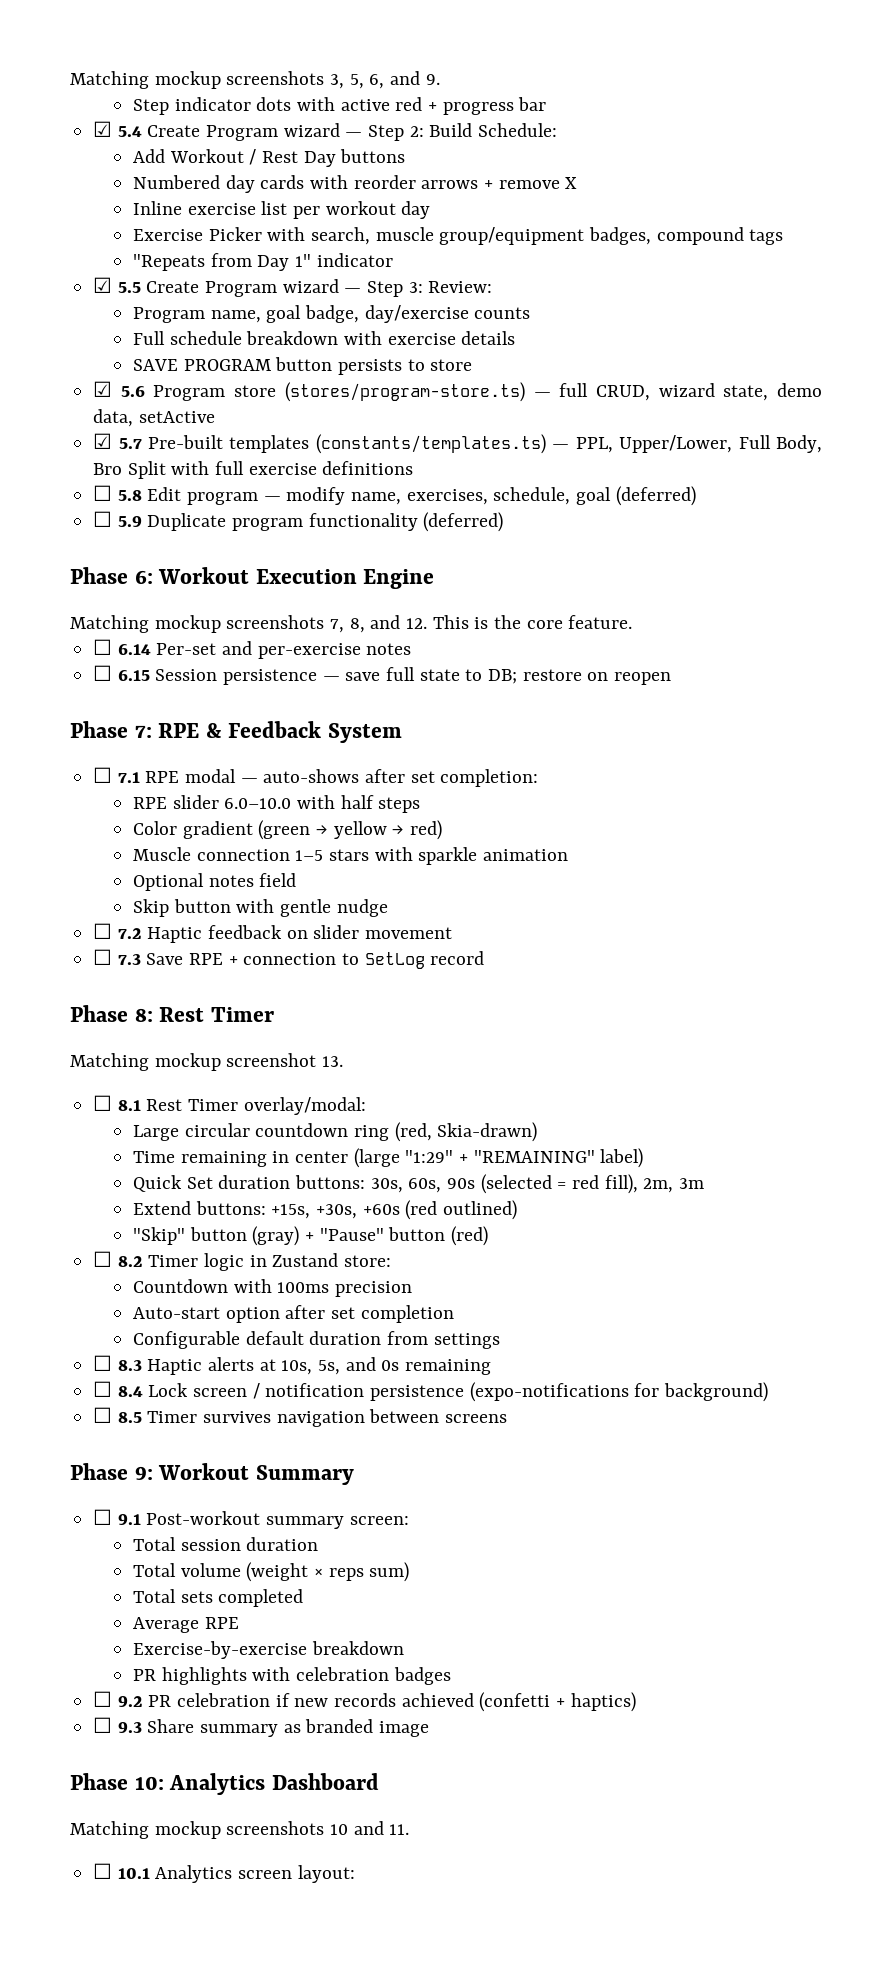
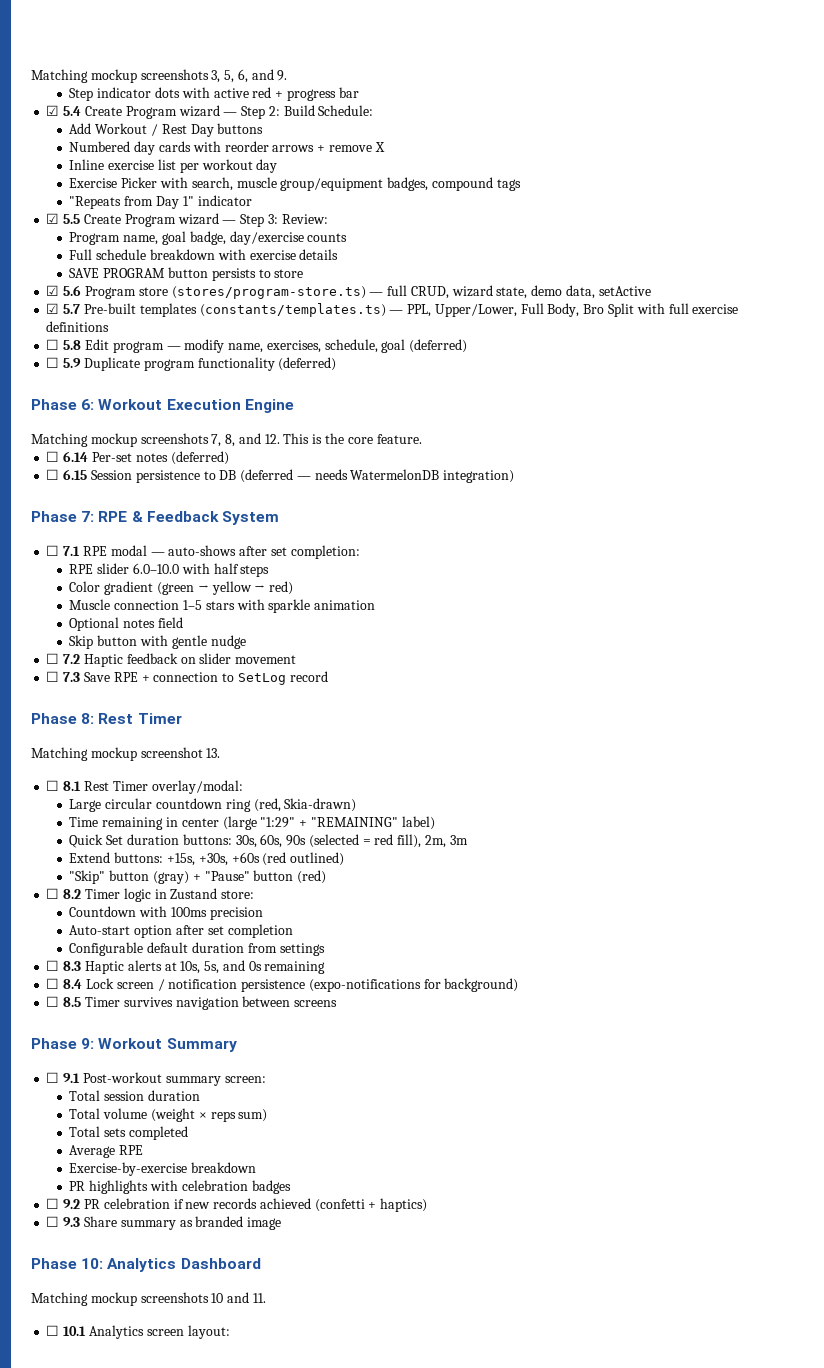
[222,641,412,659] and per-exercise notes -> [135,451,229,465] notes (deferred)
[322,667,672,685] — save full state to DB; restore on reopen -> [203,469,515,483] to DB (deferred — needs WatermelonDB integration)

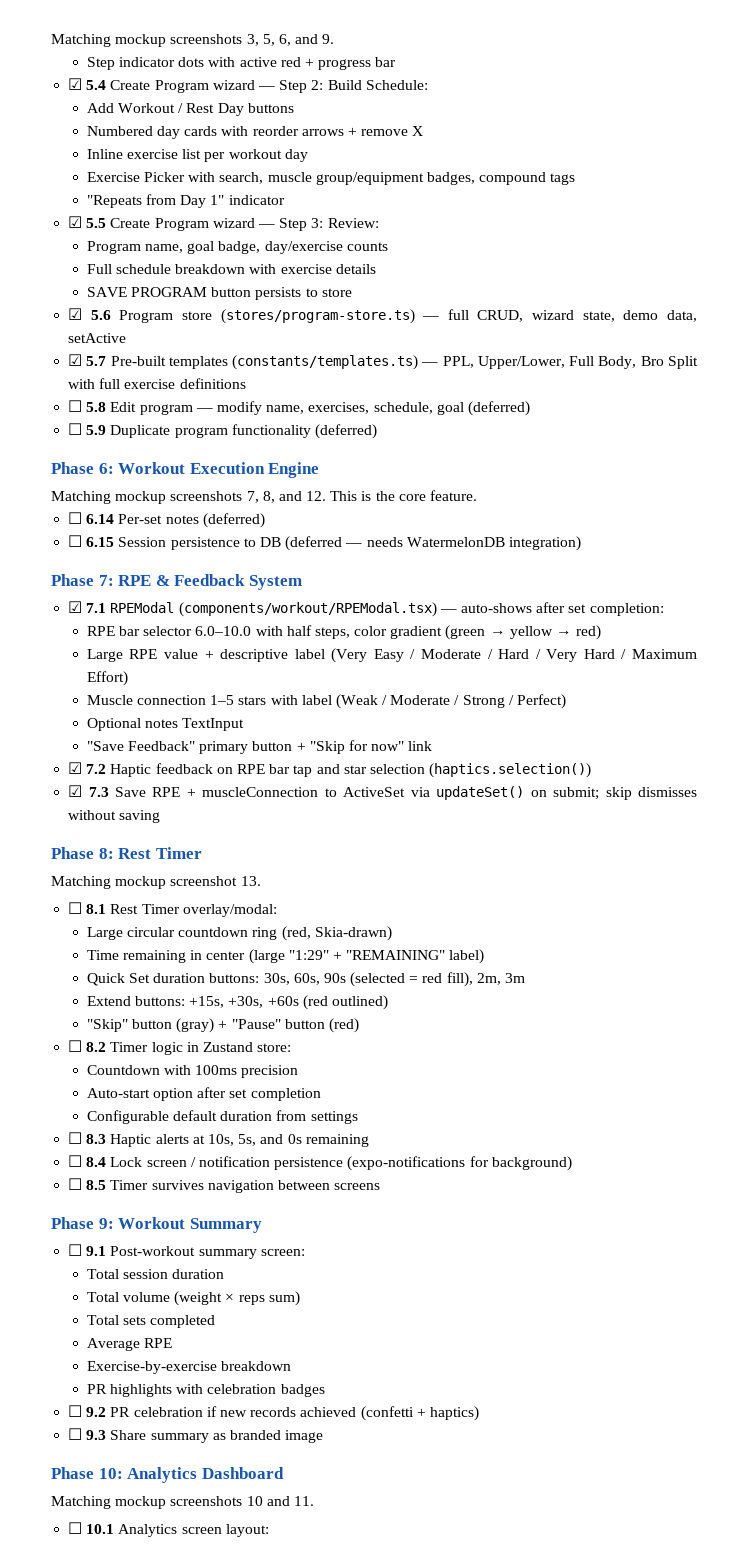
[46,545,147,556] ☐ 7.1 RPE modal -> [68,601,437,617] ☑ 7.1 RPEModal (components/workout/RPEModal.tsx)
[97,563,130,574] slider -> [118,626,193,636] bar selector
[240,565,270,577] [69,581,101,592] steps // Color -> [314,626,388,639] steps, color
(294, 588) none -> [86,648,698,663] [86,671,128,686] // Large RPE value + descriptive label (Very Easy / Moderate / Hard / Very Hard / Maximum Effort)
[268,599,376,613] [69,617,184,631] [69,635,246,649] [46,653,297,667] [46,671,328,685] sparkle animation // Optional notes field // Skip button with gentle nudge // ☐ 7.2 Haptic feedback on slider movement // ☐ 7.3 Save RPE + connection to SetLog record -> [301,694,567,709] [86,718,245,731] [86,740,433,754] [68,762,592,778] [68,785,698,800] [68,810,161,823] label (Weak / Moderate / Strong / Perfect) // Optional notes TextInput // "Save Feedback" primary button + "Skip for now" link // ☑ 7.2 Haptic feedback on RPE bar tap and star selection (haptics.selection()) // ☑ 7.3 Save RPE + muscleConnection to ActiveSet via updateSet() on submit; skip dismisses without saving

